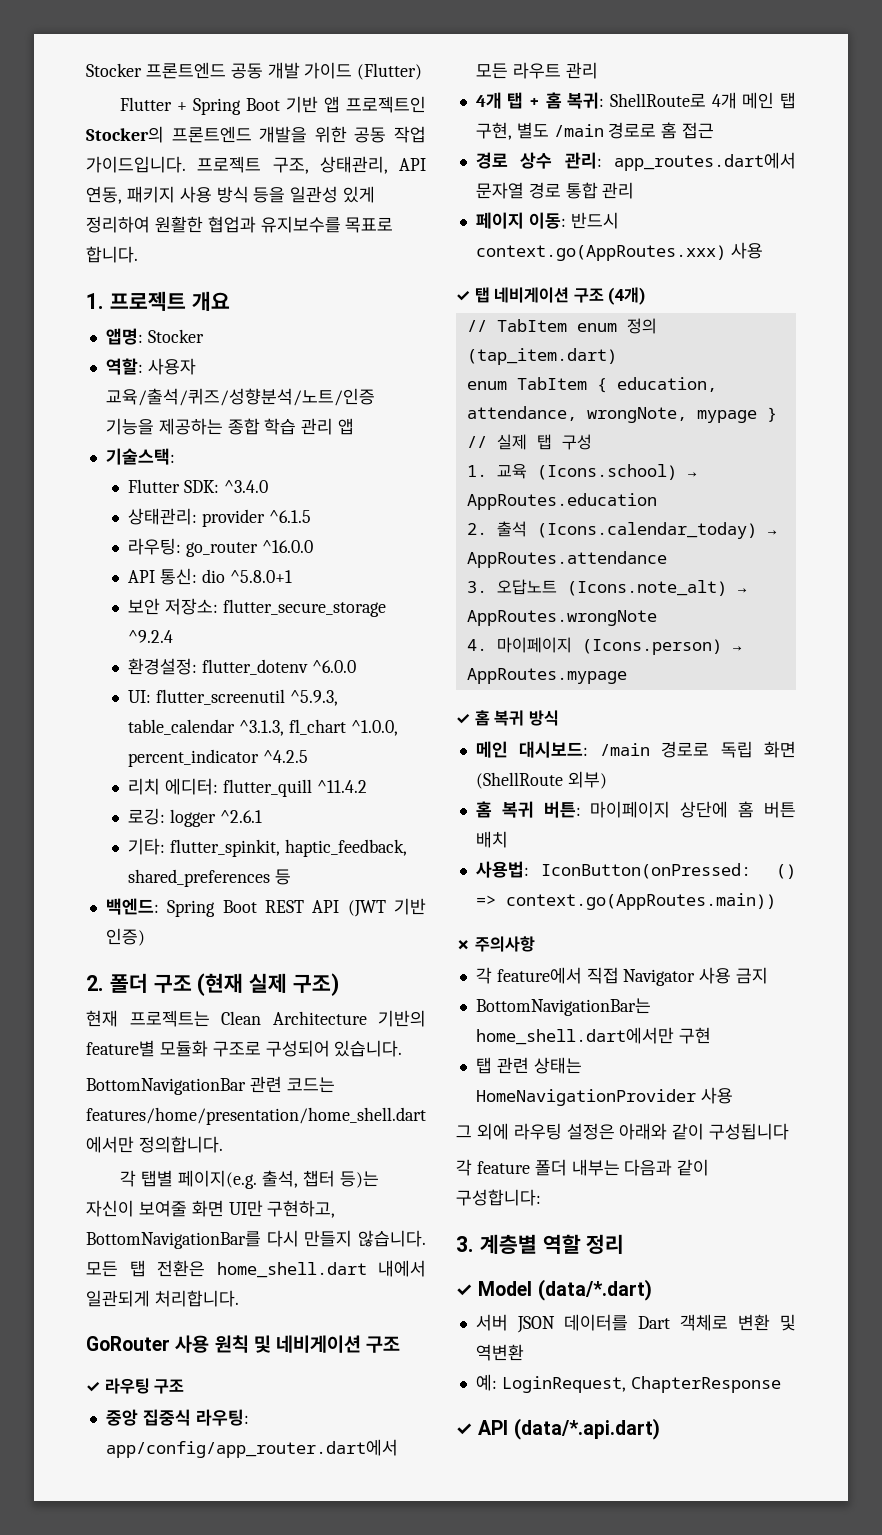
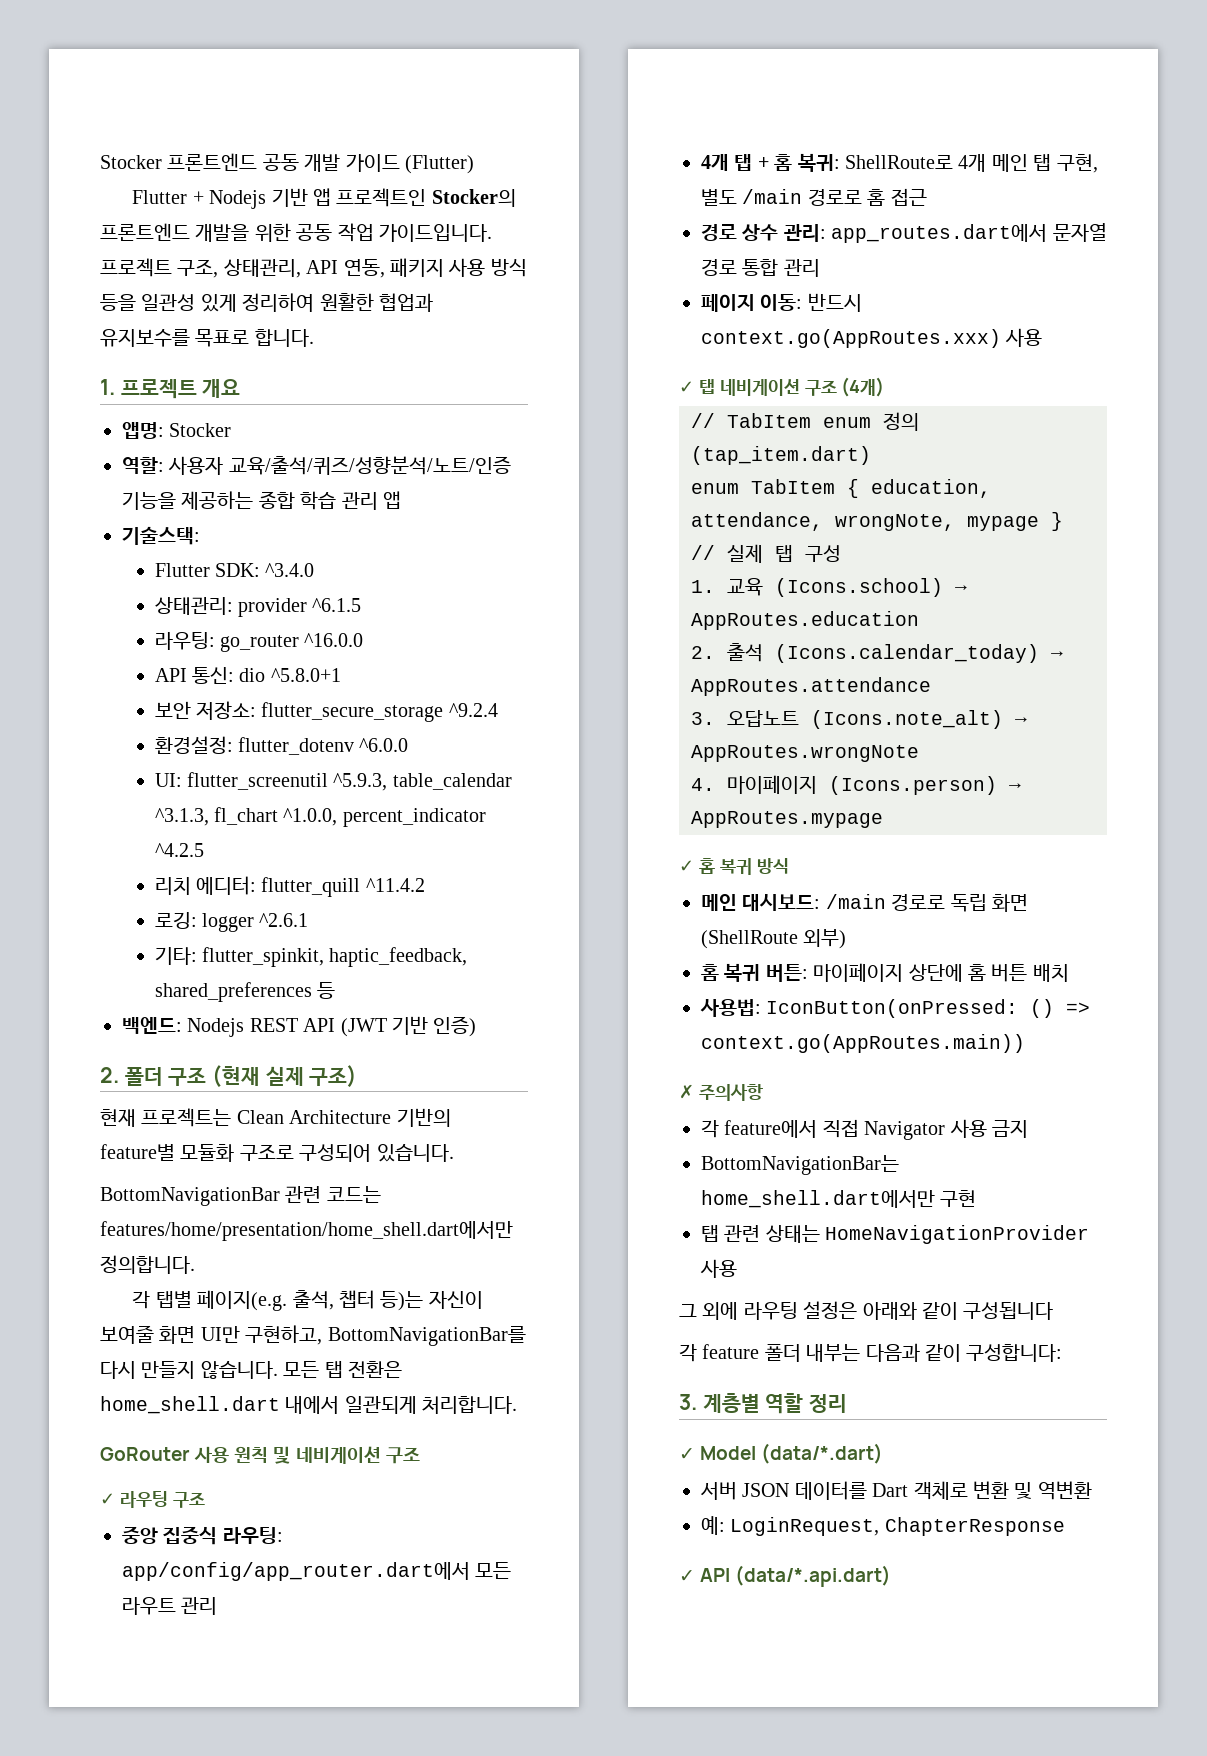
[193,98,281,115] Spring Boot -> [209,190,267,209] Nodejs
[167,900,257,917] Spring Boot -> [187,1018,245,1037] Nodejs

